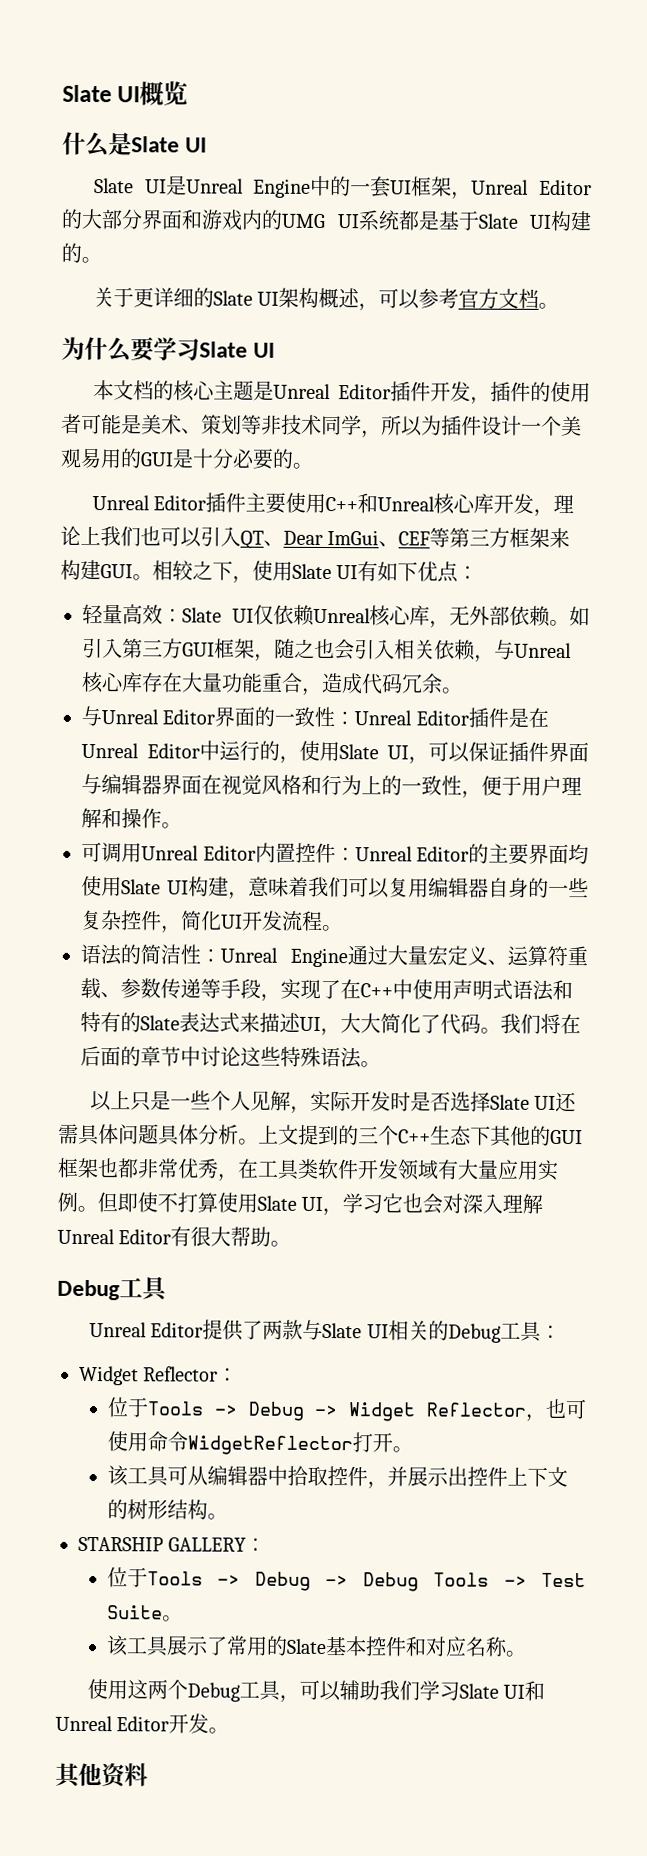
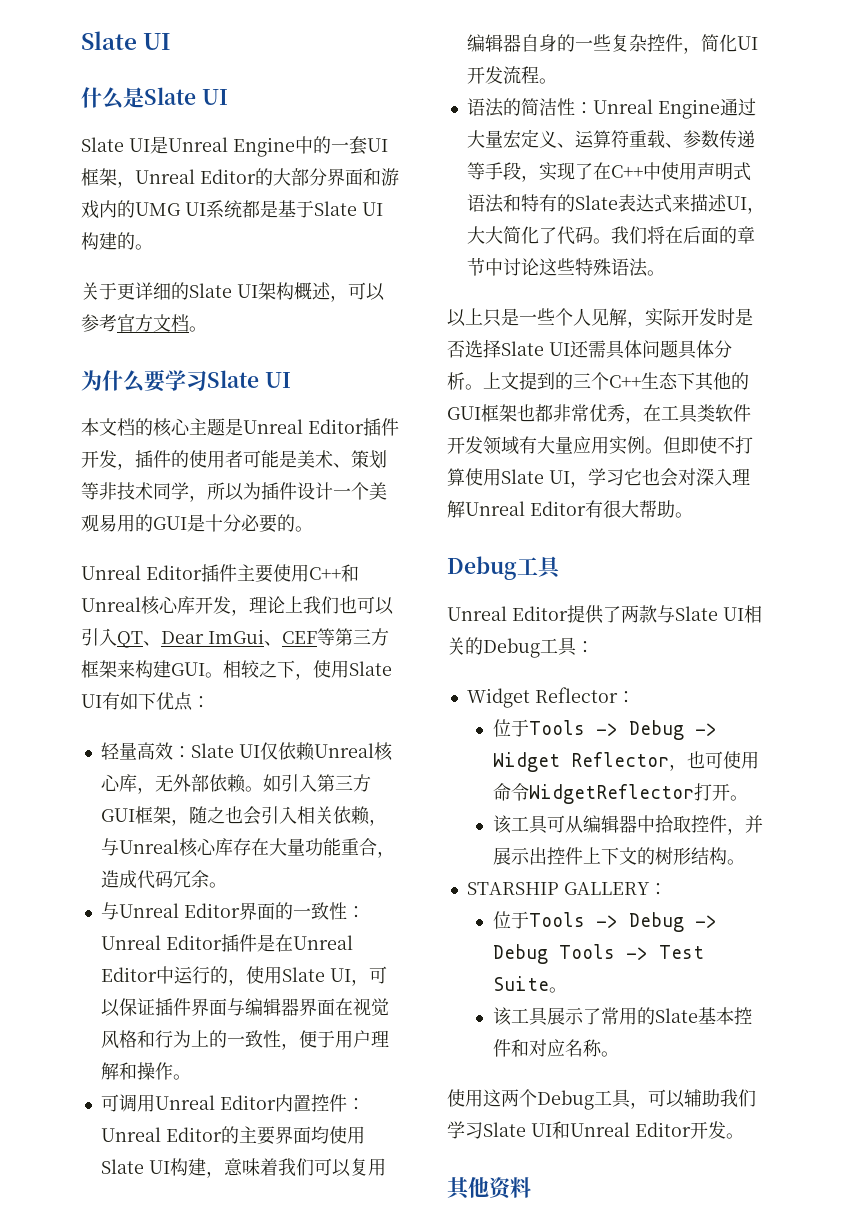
[62,81,189,106] Slate UI概览 -> [81,31,172,50] Slate UI

